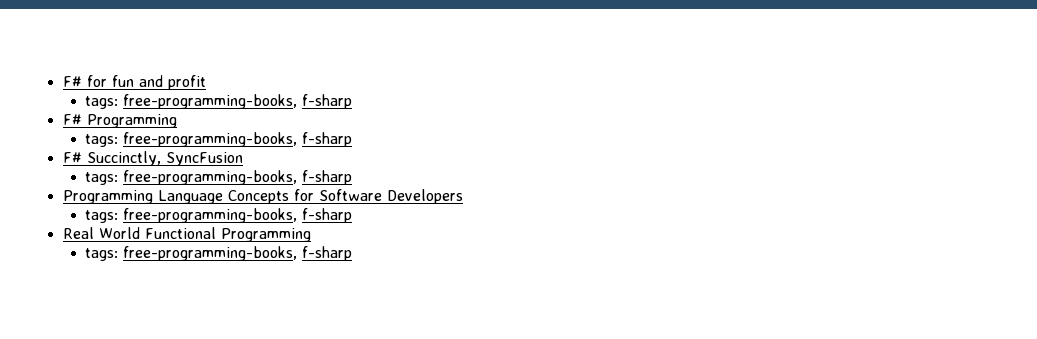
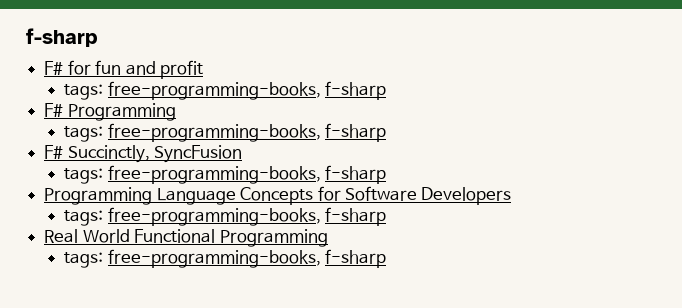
(62, 81) none -> [26,28,98,47] f-sharp //

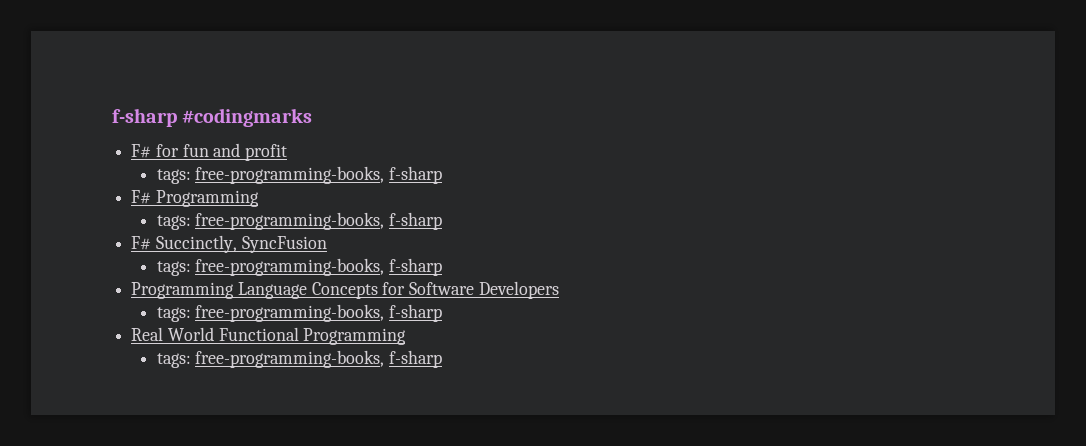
[26,28,98,47] f-sharp -> [112,108,313,127] f-sharp #codingmarks

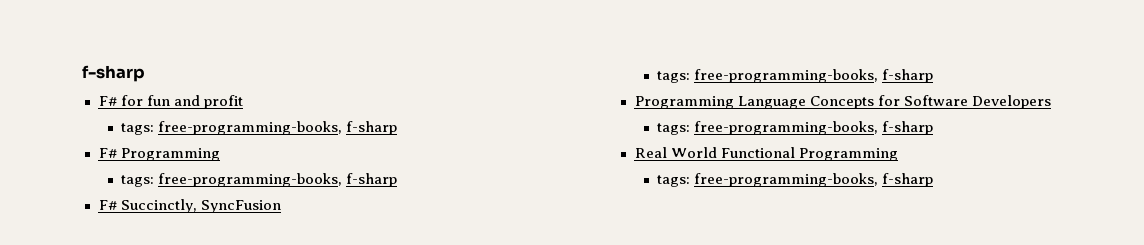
[112,108,313,127] f-sharp #codingmarks -> [82,65,145,82] f-sharp

